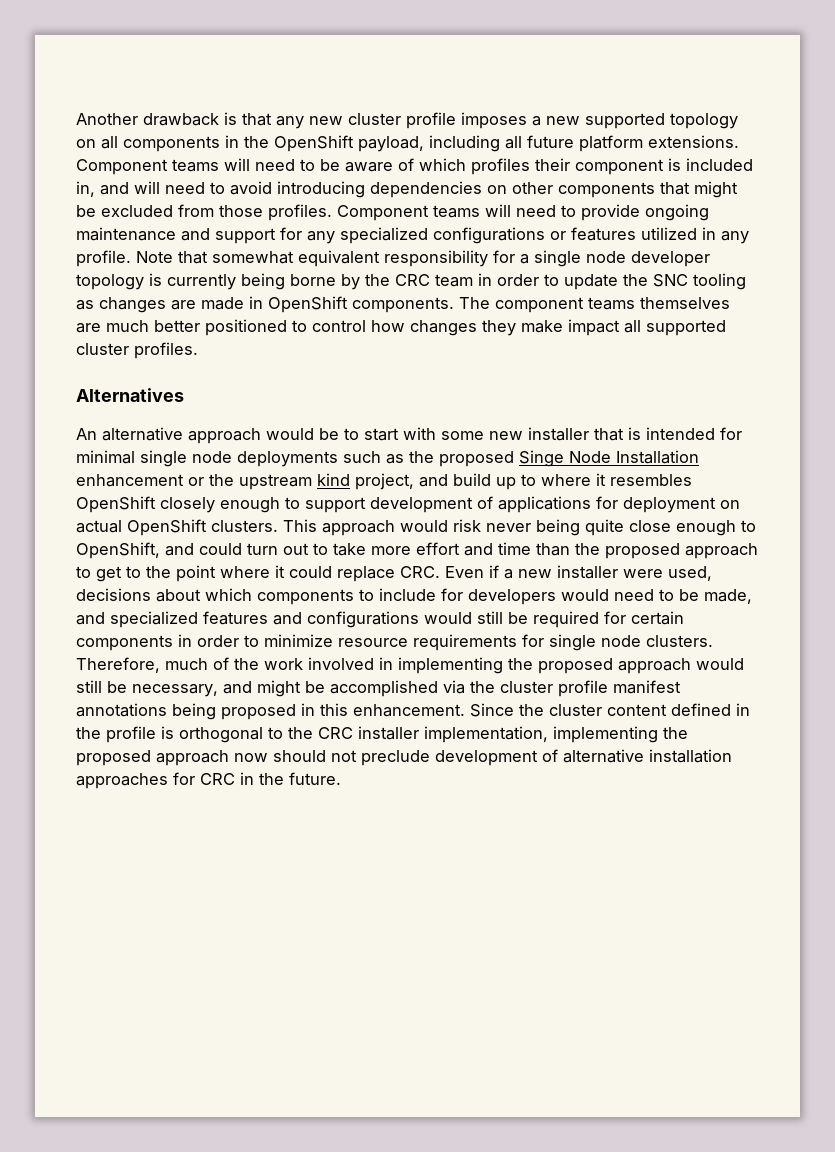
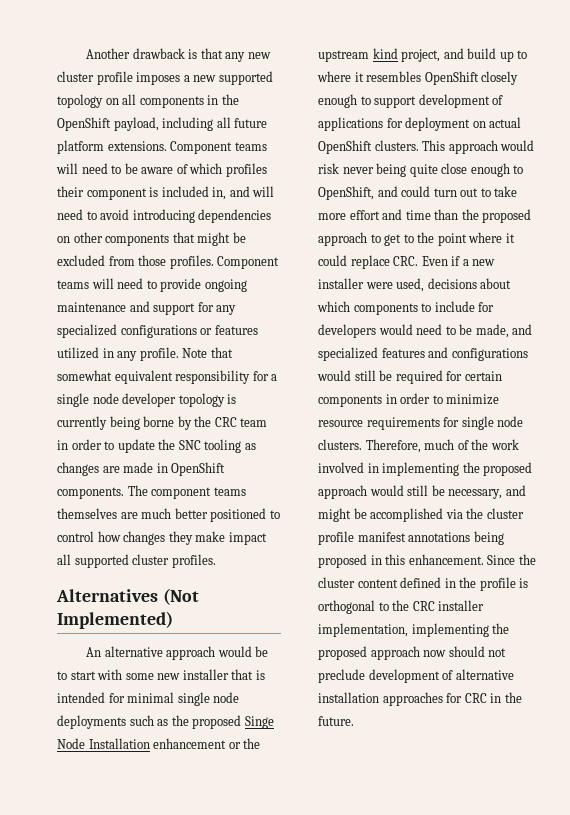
(184, 395) none -> [162,588,199,605] [57,611,173,629] (Not Implemented)

